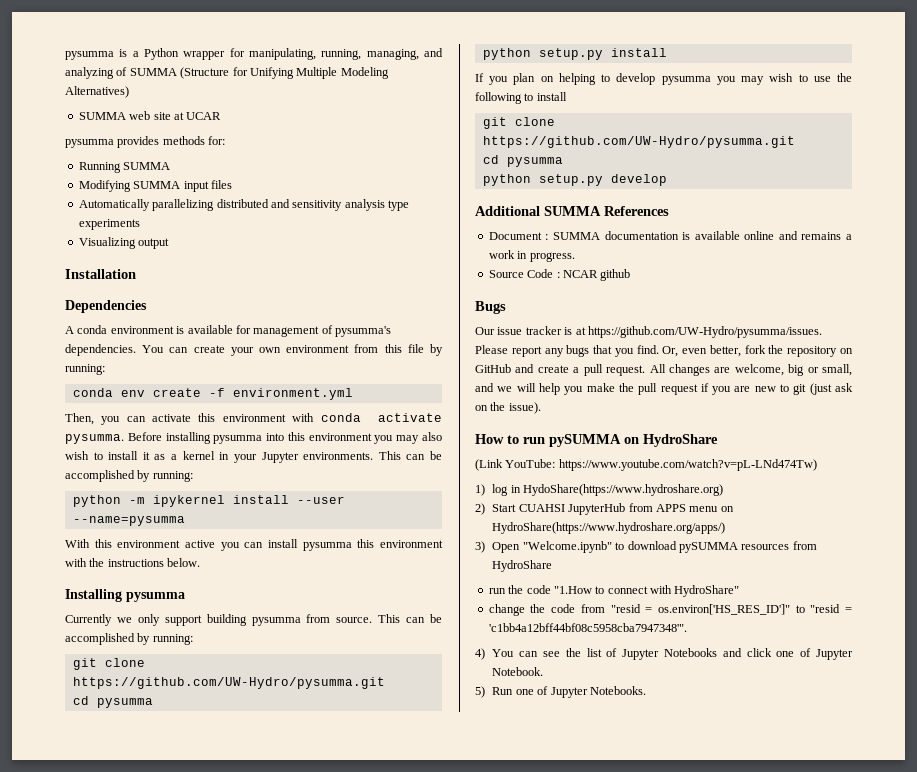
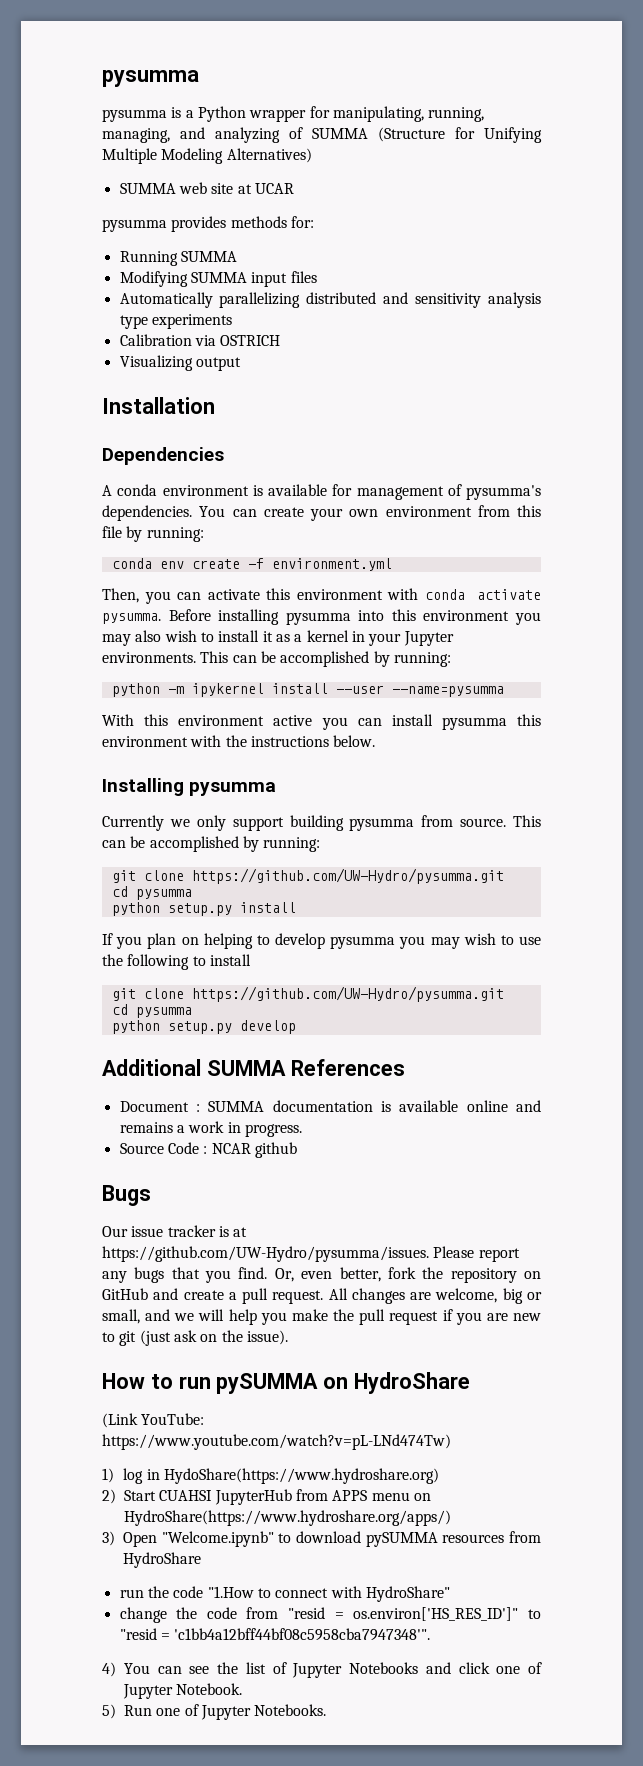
[65,51,114,60] pysumma -> [102,70,199,87] [102,109,167,122] pysumma // pysumma
(140, 224) none -> [119,334,281,346] // Calibration via OSTRICH

